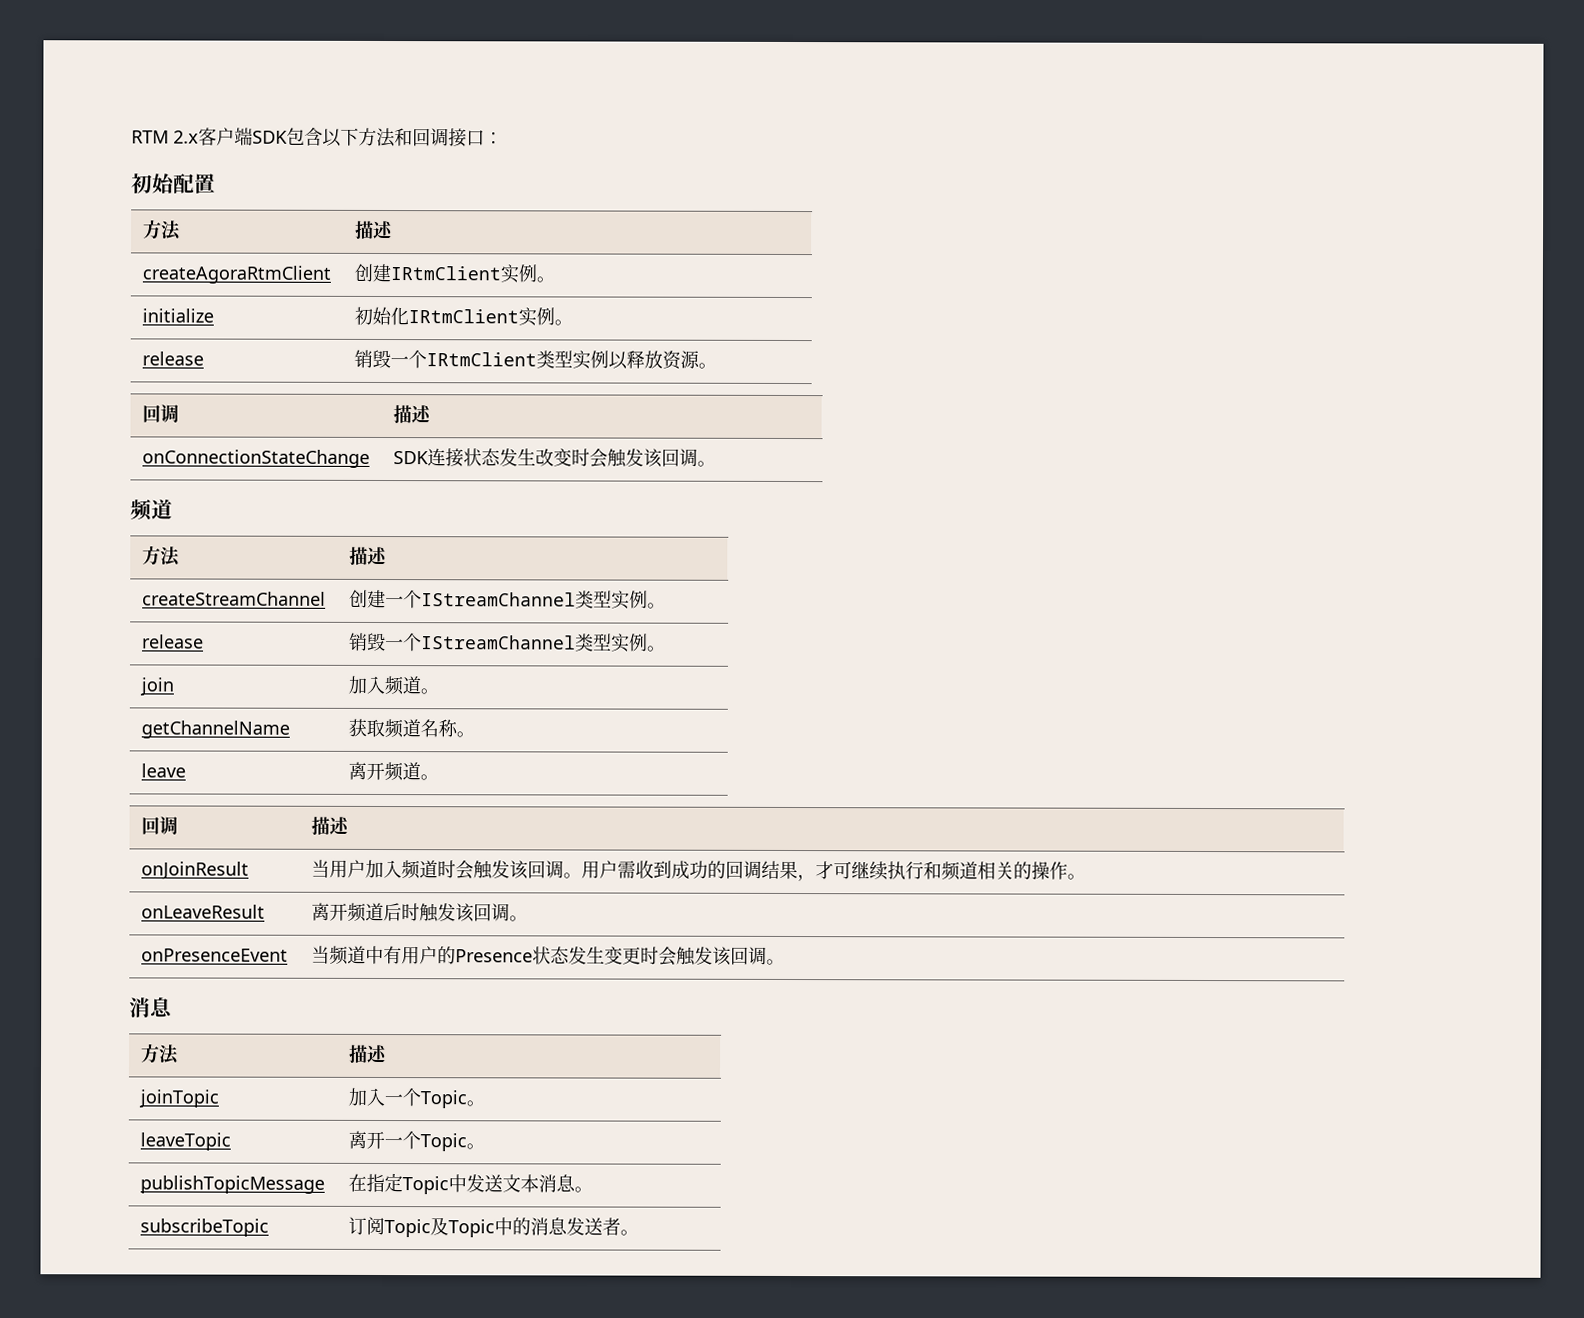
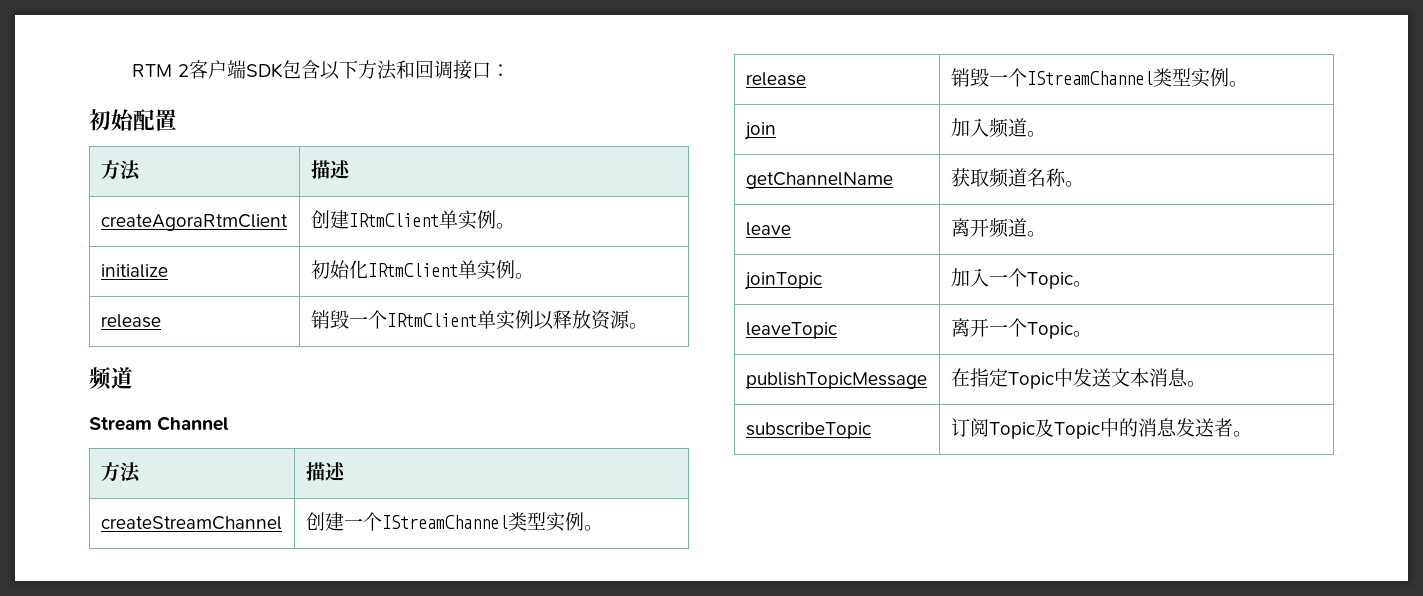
[173,130,199,144] 2.x -> [177,64,189,77] 2
(501, 273) none -> [438,210,458,229] 单
(519, 316) none -> [457,260,477,279] 单
[535,350,573,369] 类型 -> [476,310,496,329] 单
[141,404,179,423] [392,405,432,424] [141,449,370,468] [392,448,716,468] [130,499,173,521] // 回调 | 描述 // onConnectionStateChange | SDK连接状态发生改变时会触发该回调。 // 频道 -> [89,367,133,390] [89,416,230,431] // 频道 // Stream Channel
[140,816,178,835] [310,816,350,835] [140,861,249,880] [310,859,1086,882] [140,904,265,919] [310,902,528,923] [140,948,288,962] [310,945,785,966] [129,997,173,1018] [140,1043,180,1065] [348,1044,388,1064] // 回调 | 描述 // onJoinResult | 当用户加入频道时会触发该回调。用户需收到成功的回调结果，才可继续执行和频道相关的操作。 // onLeaveResult | 离开频道后时触发该回调。 // onPresenceEvent | 当频道中有用户的Presence状态发生变更时会触发该回调。 // 消息 // 方法 | 描述 -> (1046, 234) none

